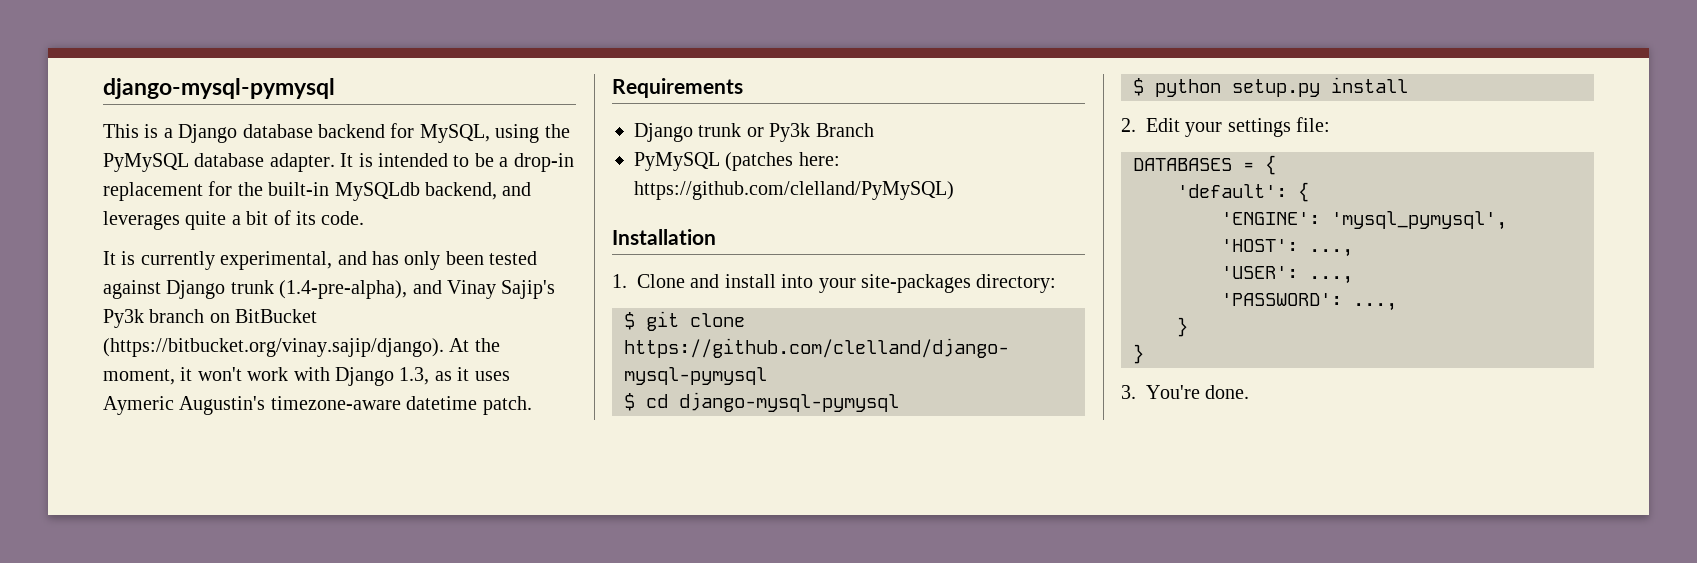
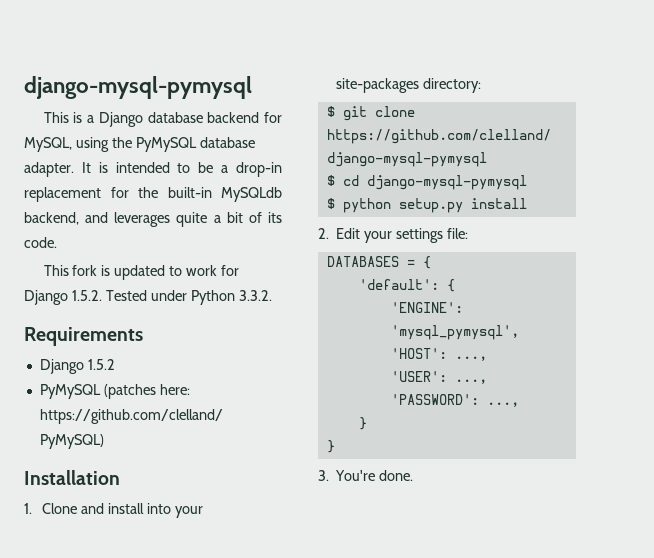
[103,251,538,270] [103,280,556,299] [103,309,318,328] [103,338,500,357] [103,367,510,386] [103,396,532,415] [612,78,743,98] [634,123,874,142] It is currently experimental, and has only been tested against Django trunk (1.4-pre-alpha), and Vinay Sajip's Py3k branch on BitBucket (https://bitbucket.org/vinay.sajip/django). At the moment, it won't work with Django 1.3, as it uses Aymeric Augustin's timezone-aware datetime patch. // Requirements // Django trunk or Py3k Branch -> [43,265,240,280] [24,290,272,305] [24,327,143,346] [39,359,115,374] This fork is updated to work for Django 1.5.2. Tested under Python 3.3.2. // Requirements // Django 1.5.2

